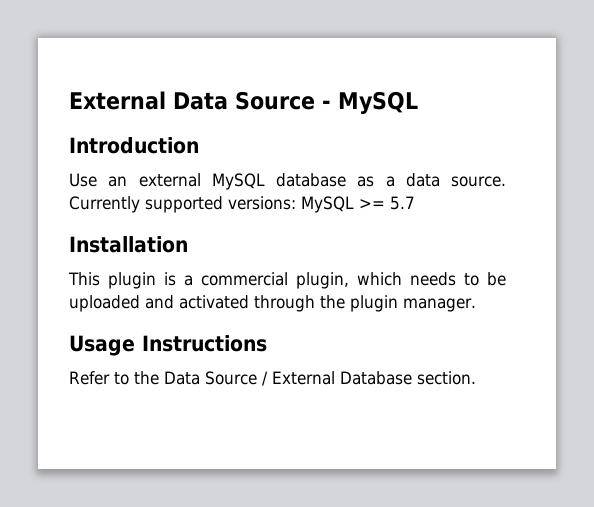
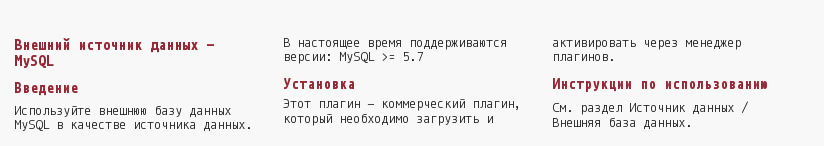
[69,91,418,114] [69,137,199,154] [69,173,506,190] [69,196,415,213] [69,236,188,253] [68,272,506,289] [69,295,476,312] [69,335,267,356] [69,371,476,386] External Data Source - MySQL // Introduction // Use an external MySQL database as a data source. Currently supported versions: MySQL >= 5.7 // Installation // This plugin is a commercial plugin, which needs to be uploaded and activated through the plugin manager. // Usage Instructions // Refer to the Data Source / External Database section. -> [14,38,214,53] [14,55,54,68] [14,82,78,96] [14,105,231,118] [14,120,252,132] [283,38,507,50] [283,52,423,64] [283,78,355,89] [283,99,521,111] [283,113,493,126] [552,40,741,50] [552,54,615,61] [552,78,768,92] [552,101,749,115] [552,117,692,130] Внешний источник данных — MySQL // Введение // Используйте внешнюю базу данных MySQL в качестве источника данных. В настоящее время поддерживаются версии: MySQL >= 5.7 // Установка // Этот плагин — коммерческий плагин, который необходимо загрузить и активировать через менеджер плагинов. // Инструкции по использованию // См. раздел Источник данных / Внешняя база данных.

